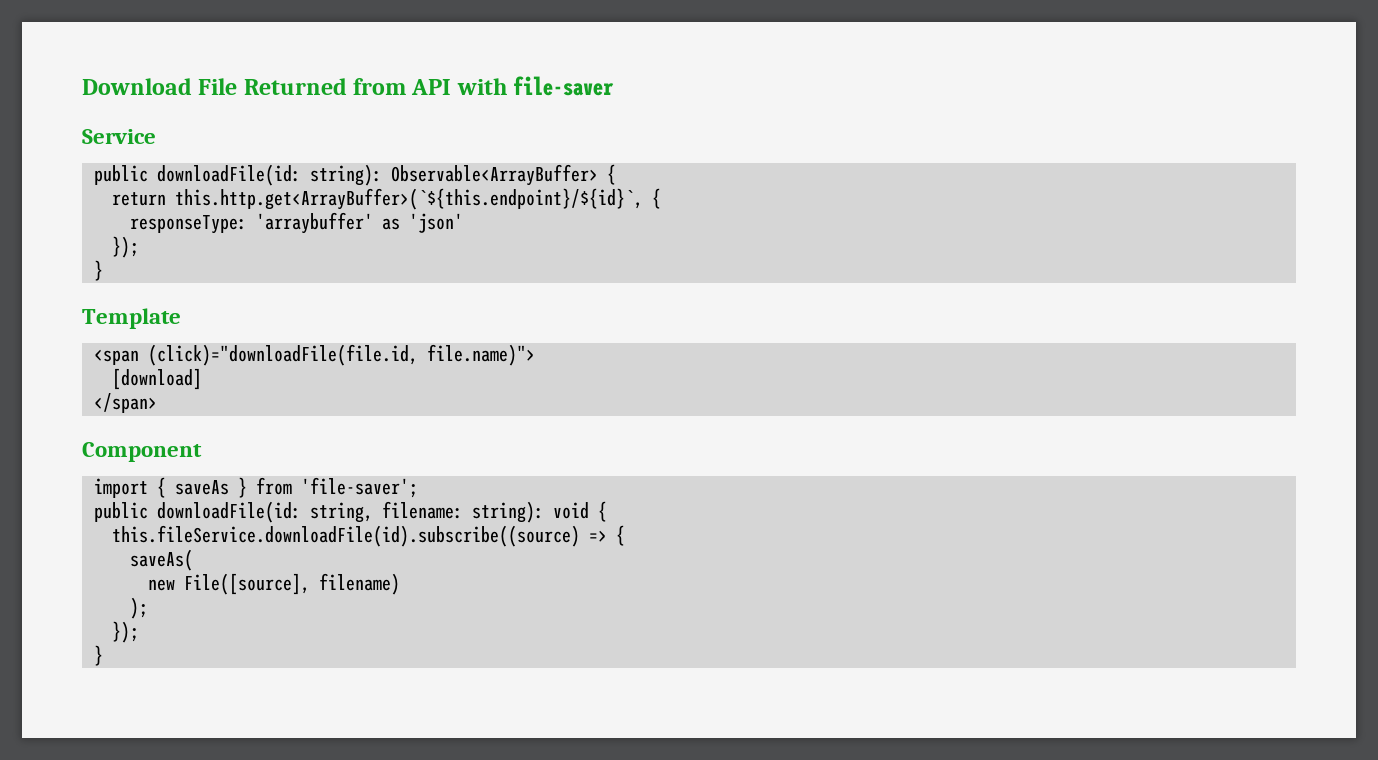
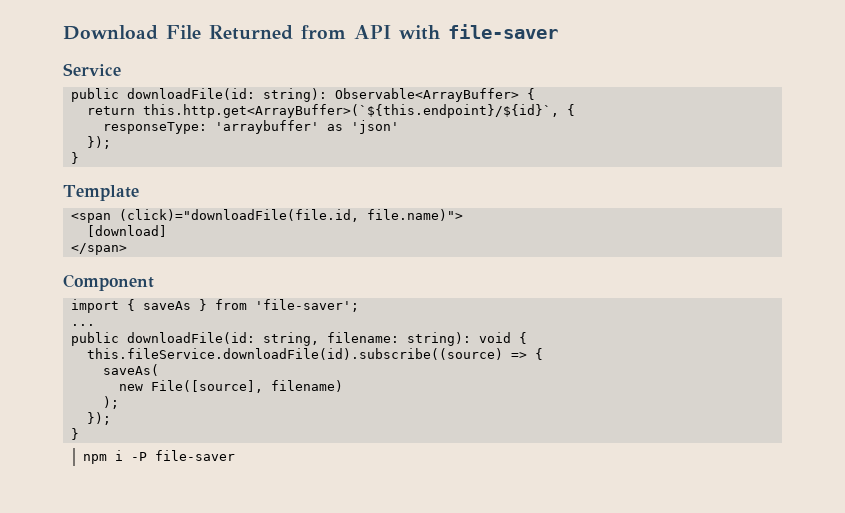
(419, 487) none -> [71,324,96,326] // ...
(104, 655) none -> [82,450,235,464] // npm i -P file-saver

